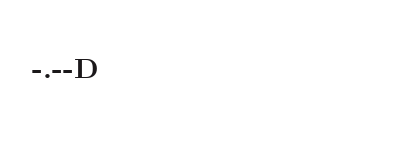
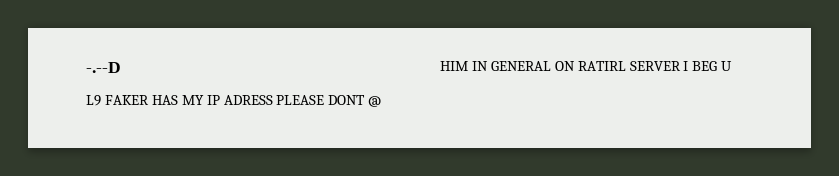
(99, 68) none -> [86,95,382,107] [440,61,733,71] // L9 FAKER HAS MY IP ADRESS PLEASE DONT @ HIM IN GENERAL ON RATIRL SERVER I BEG U

